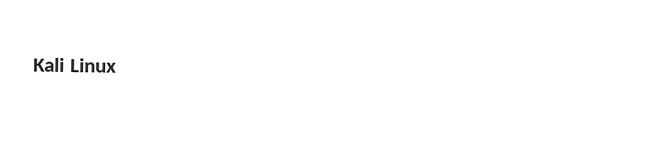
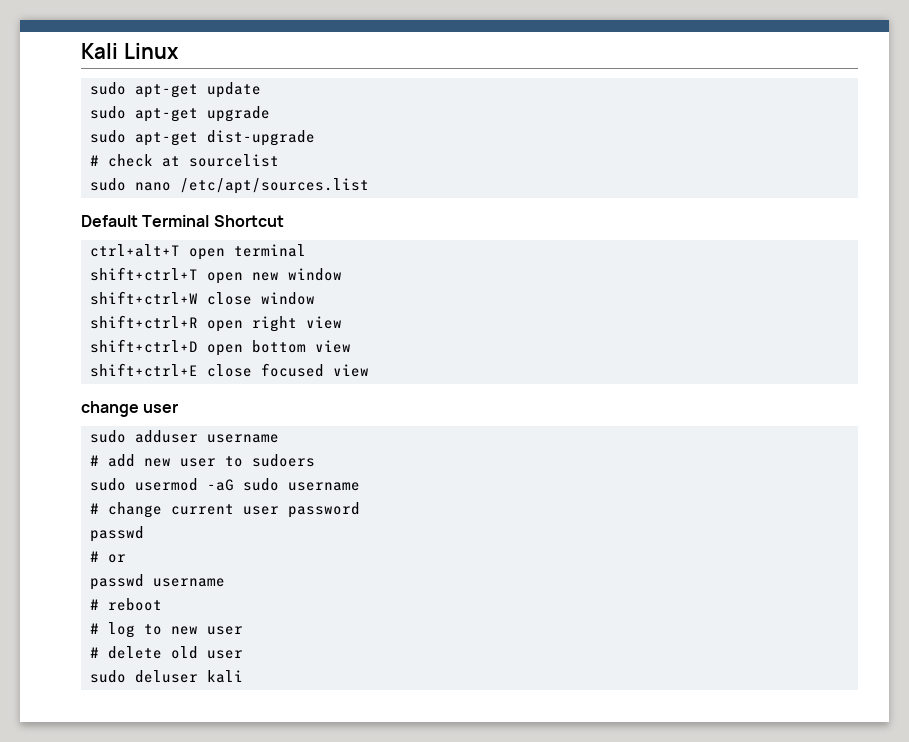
(117, 65) none -> [89,82,261,98] [89,106,270,122] [89,130,315,146] [89,154,279,167] [89,178,369,194] [81,215,284,227] [89,244,306,260] [89,267,342,284] [89,291,315,305] [89,315,342,332] [89,339,351,356] [89,363,369,377] [81,401,179,417] [89,430,279,443] [89,454,315,467] [89,478,360,491] [89,502,360,518] [89,526,144,542] [89,551,126,563] [89,574,225,590] [89,598,162,611] [89,622,243,638] [89,646,243,659] [89,670,243,683] // sudo apt-get update // sudo apt-get upgrade // sudo apt-get dist-upgrade // # check at sourcelist // sudo nano /etc/apt/sources.list // Default Terminal Shortcut // ctrl+alt+T open terminal // shift+ctrl+T open new window // shift+ctrl+W close window // shift+ctrl+R open right view // shift+ctrl+D open bottom view // shift+ctrl+E close focused view // change user // sudo adduser username // # add new user to sudoers // sudo usermod -aG sudo username // # change current user password // passwd // # or // passwd username // # reboot // # log to new user // # delete old user // sudo deluser kali

